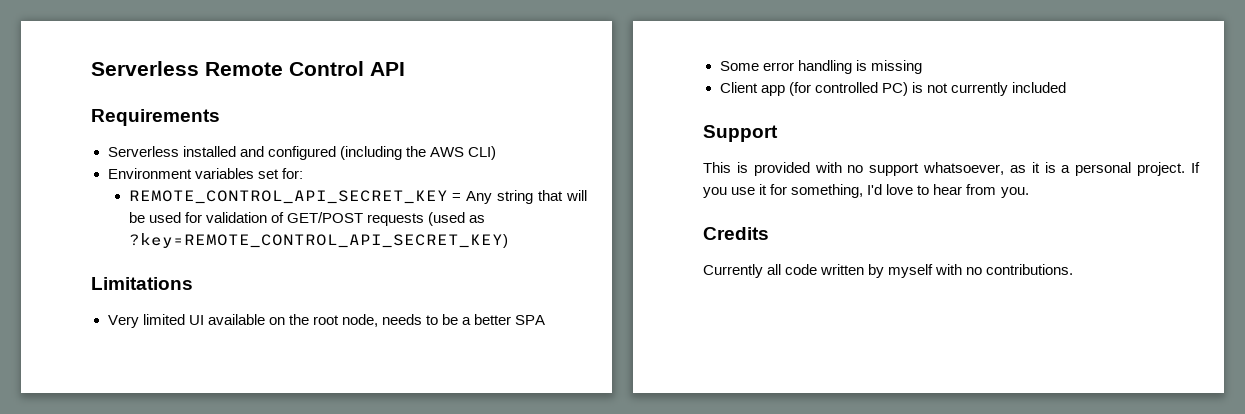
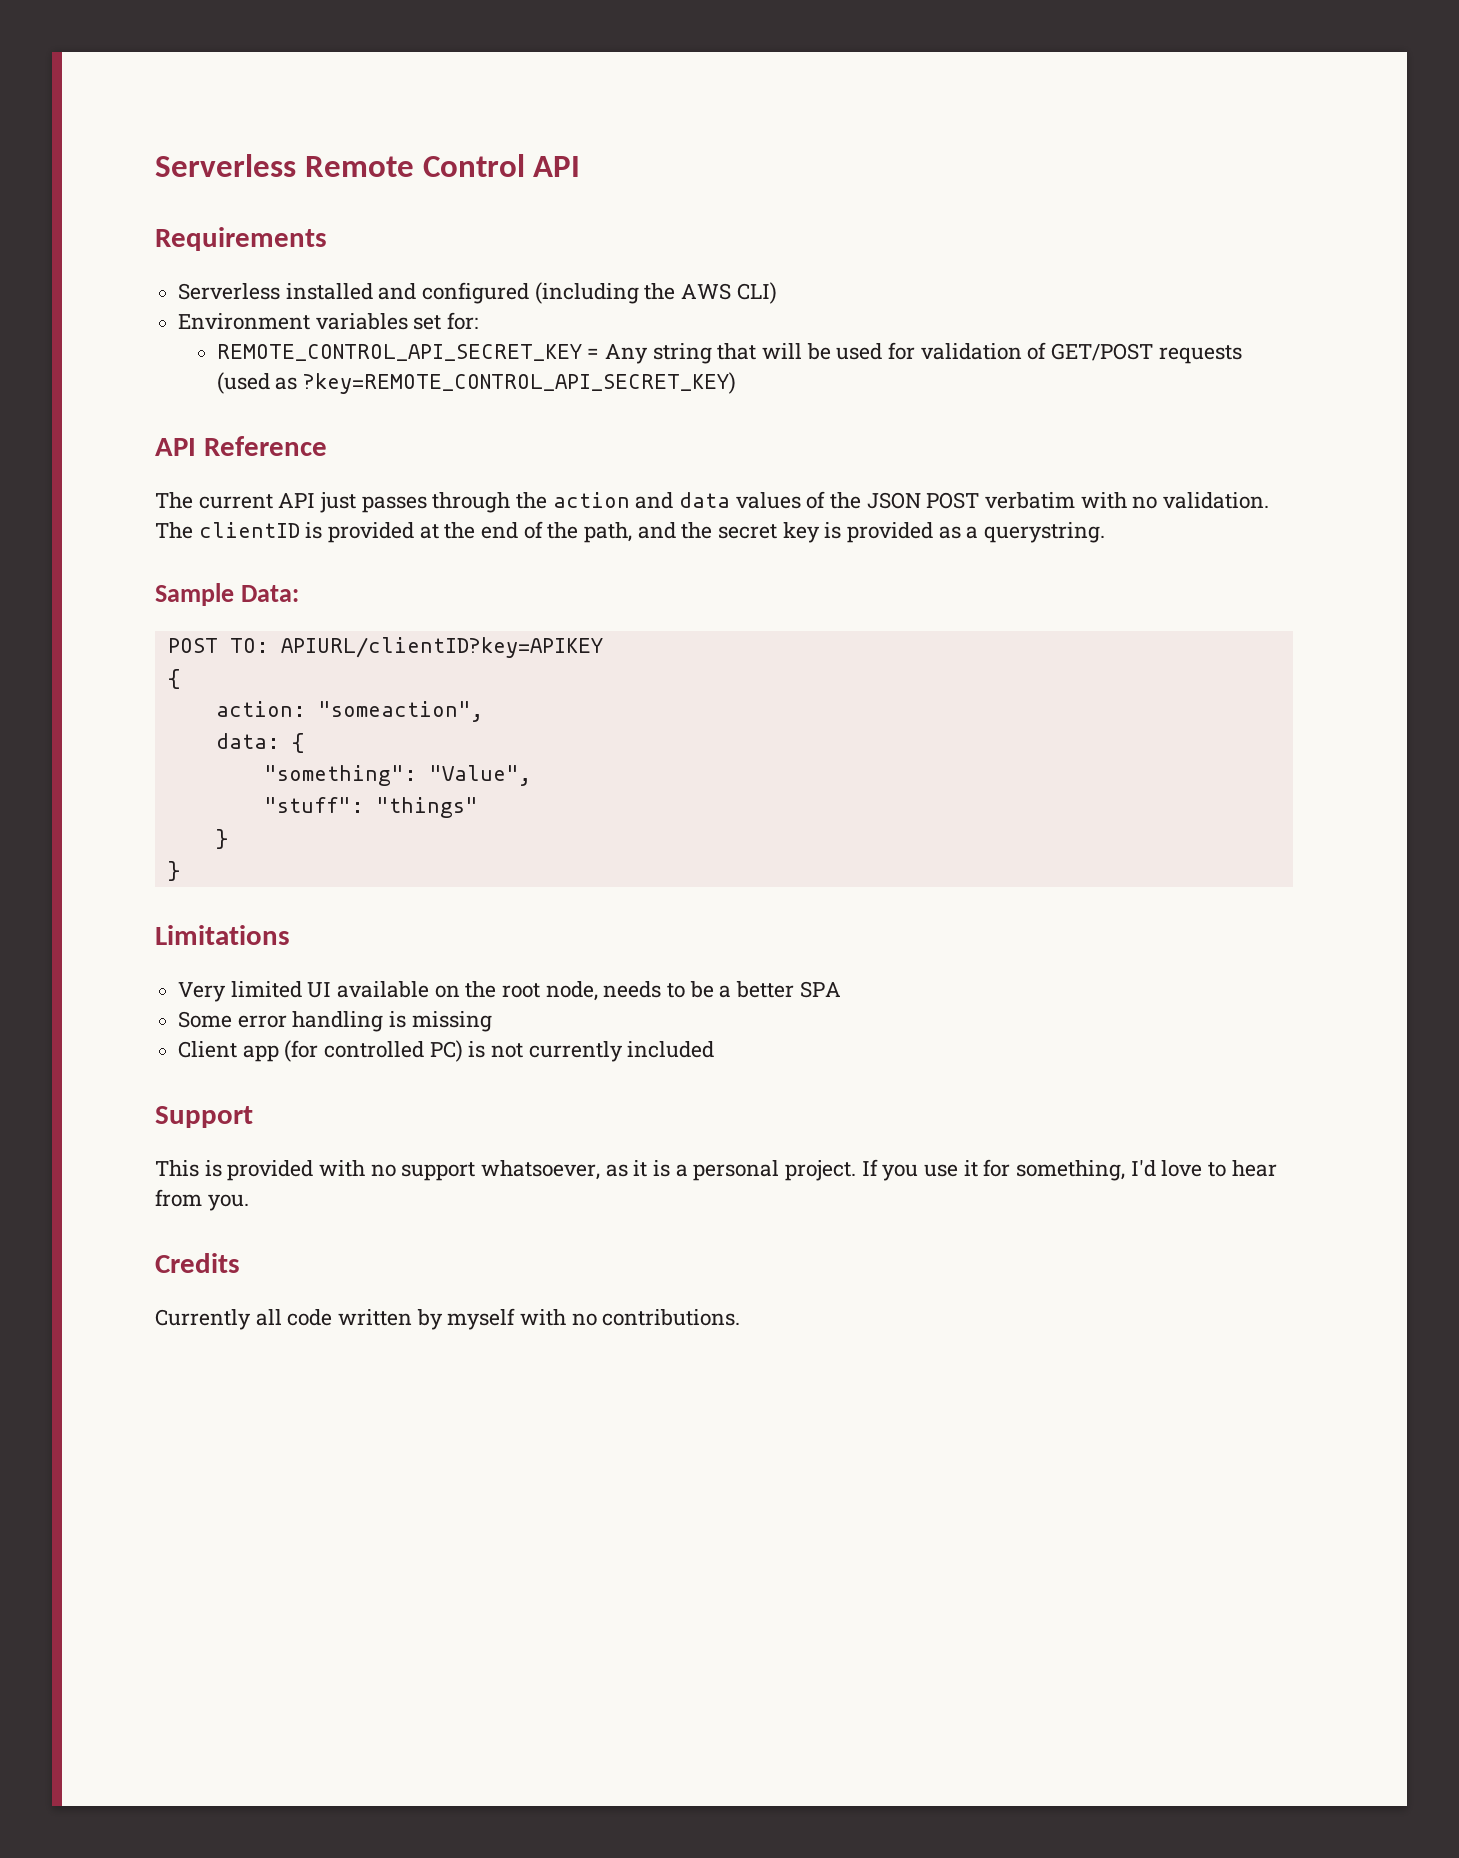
(508, 240) none -> [155,436,327,456] [155,491,1270,513] [155,521,1106,543] [155,583,300,606] [167,637,603,658] [167,669,180,689] [215,701,483,722] [215,733,304,753] [263,765,531,786] [263,797,478,818] [215,829,228,849] [167,861,180,881] // API Reference // The current API just passes through the action and data values of the JSON POST verbatim with no validation. The clientID is provided at the end of the path, and the secret key is provided as a querystring. // Sample Data: // POST TO: APIURL/clientID?key=APIKEY // { // action: "someaction", // data: { // "something": "Value", // "stuff": "things" // } // }

